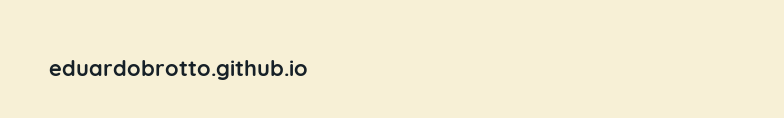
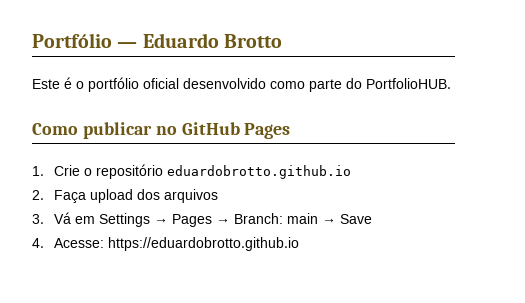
[49,60,308,80] eduardobrotto.github.io -> [32,33,283,48] [32,77,451,92] [32,122,291,139] [32,164,352,179] [32,189,219,203] [32,212,373,227] [32,237,300,251] Portfólio — Eduardo Brotto // Este é o portfólio oficial desenvolvido como parte do PortfolioHUB. // Como publicar no GitHub Pages // 1. Crie o repositório eduardobrotto.github.io // 2. Faça upload dos arquivos // 3. Vá em Settings → Pages → Branch: main → Save // 4. Acesse: https://eduardobrotto.github.io

